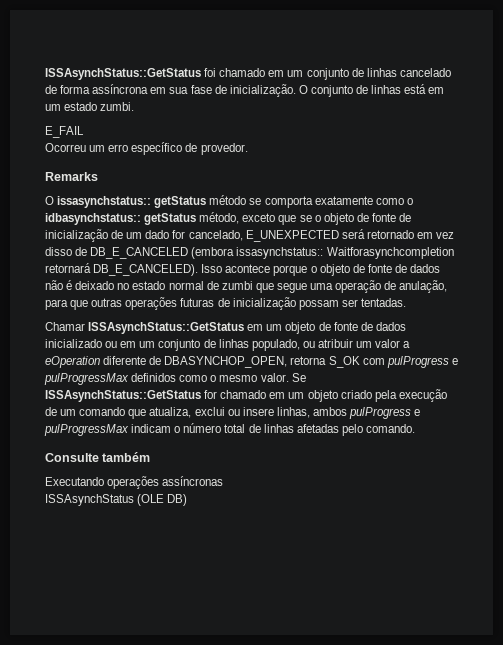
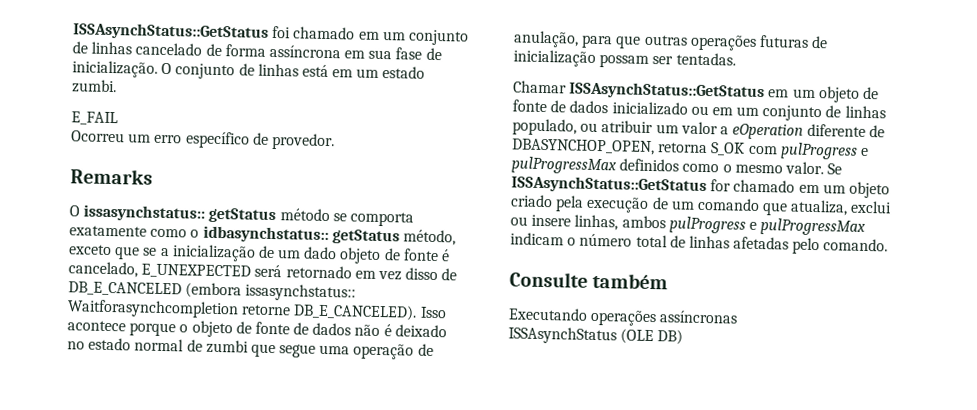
[314,213,412,225] [45,229,186,242] o objeto de fonte de inicialização de um dado for -> [160,244,451,265] a inicialização de um dado objeto de fonte é
[45,263,91,273] retornará -> [241,304,292,316] retorne

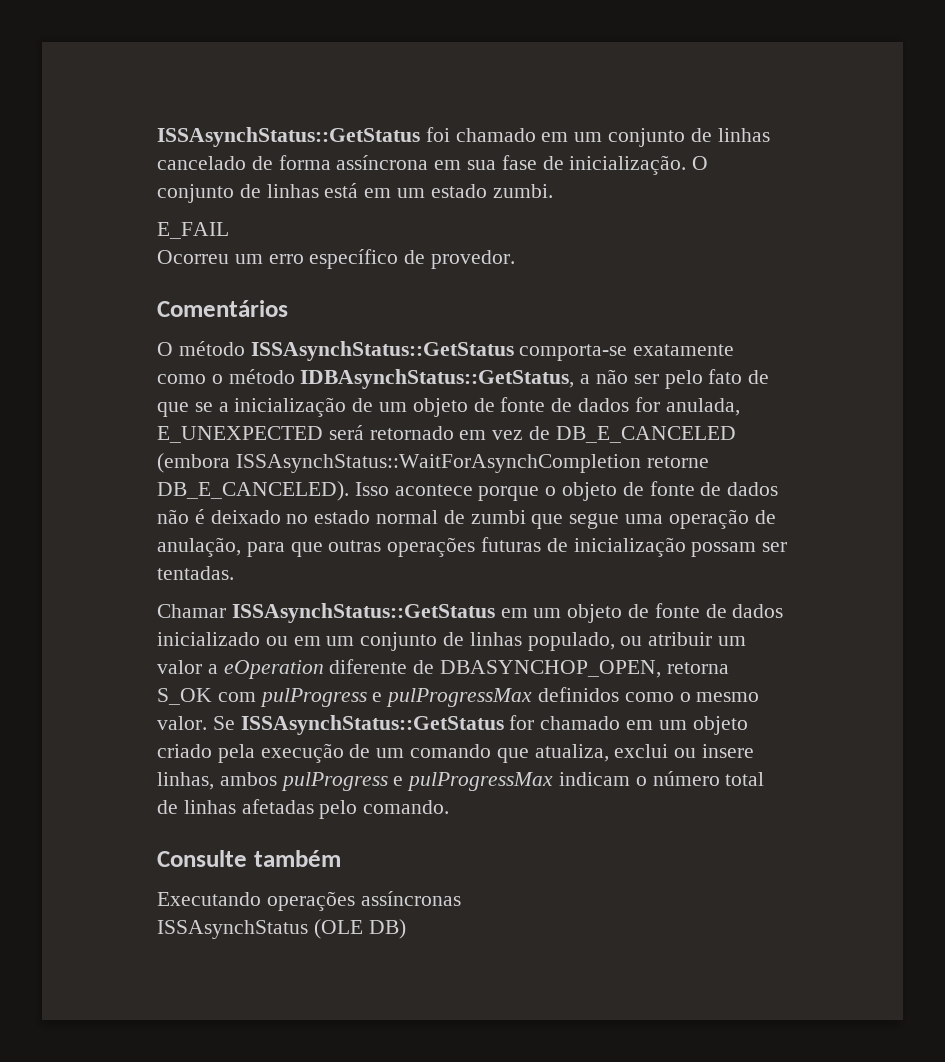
[70,168,153,185] [69,204,414,227] [69,225,456,246] [69,244,112,256] Remarks // O issasynchstatus:: getStatus método se comporta exatamente como o idbasynchstatus:: getStatus método, exceto -> [157,300,288,317] [157,341,735,361] [157,369,770,389] Comentários // O método ISSAsynchStatus::GetStatus comporta-se exatamente como o método IDBAsynchStatus::GetStatus, a não ser pelo fato de
[303,246,451,265] [68,261,138,278] dado objeto de fonte é cancelado, -> [412,397,740,417] objeto de fonte de dados for anulada,
[405,267,439,281] disso -> (524, 435) none
[245,283,357,302] [67,299,239,319] issasynchstatus:: Waitforasynchcompletion -> [235,454,641,473] ISSAsynchStatus::WaitForAsynchCompletion

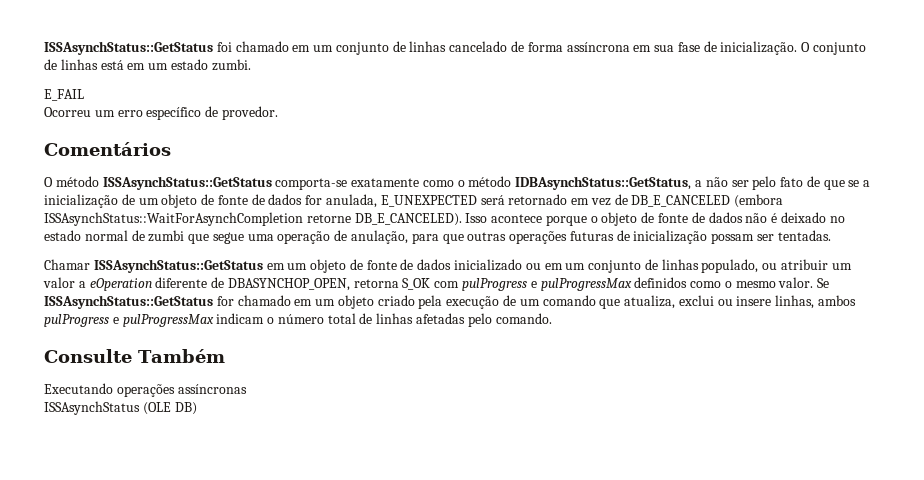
[253,850,341,867] também -> [138,349,225,363] Também

